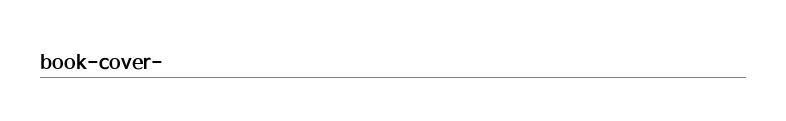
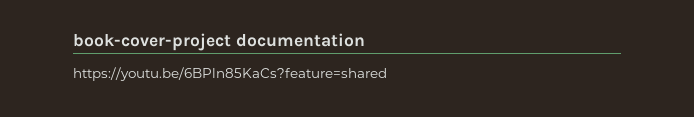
[40,54,163,70] book-cover- -> [73,33,365,51] [73,67,387,81] book-cover-project documentation // https://youtu.be/6BPln85KaCs?feature=shared

